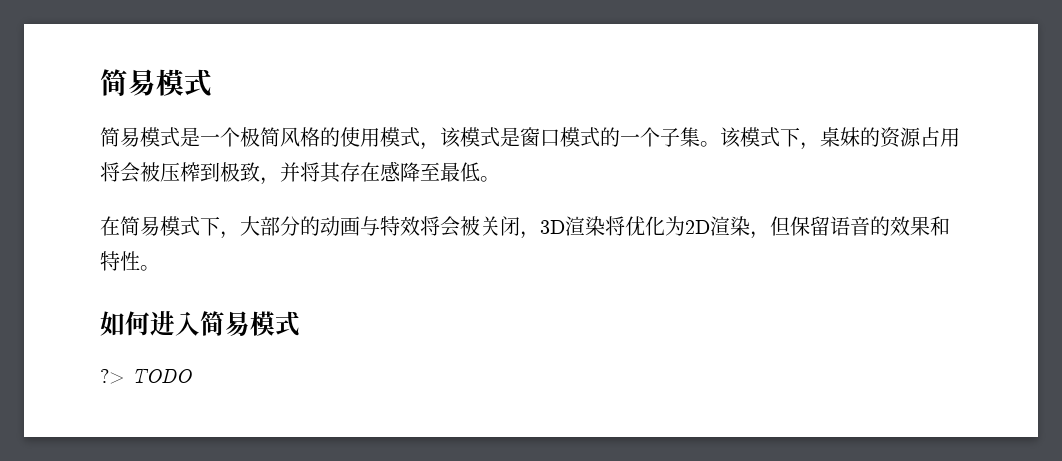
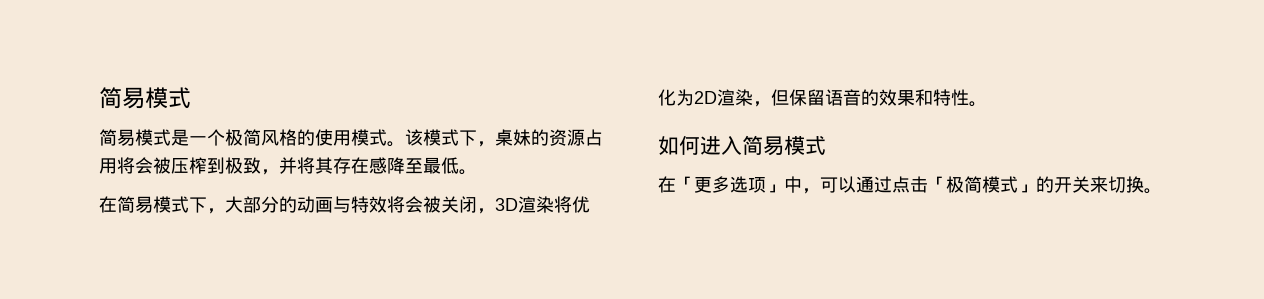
[420,127,700,150] ，该模式是窗口模式的一个子集 -> (387, 137) none
[100,368,192,384] ?> TODO -> [658,176,1162,194] 在「更多选项」中，可以通过点击「极简模式」的开关来切换。

